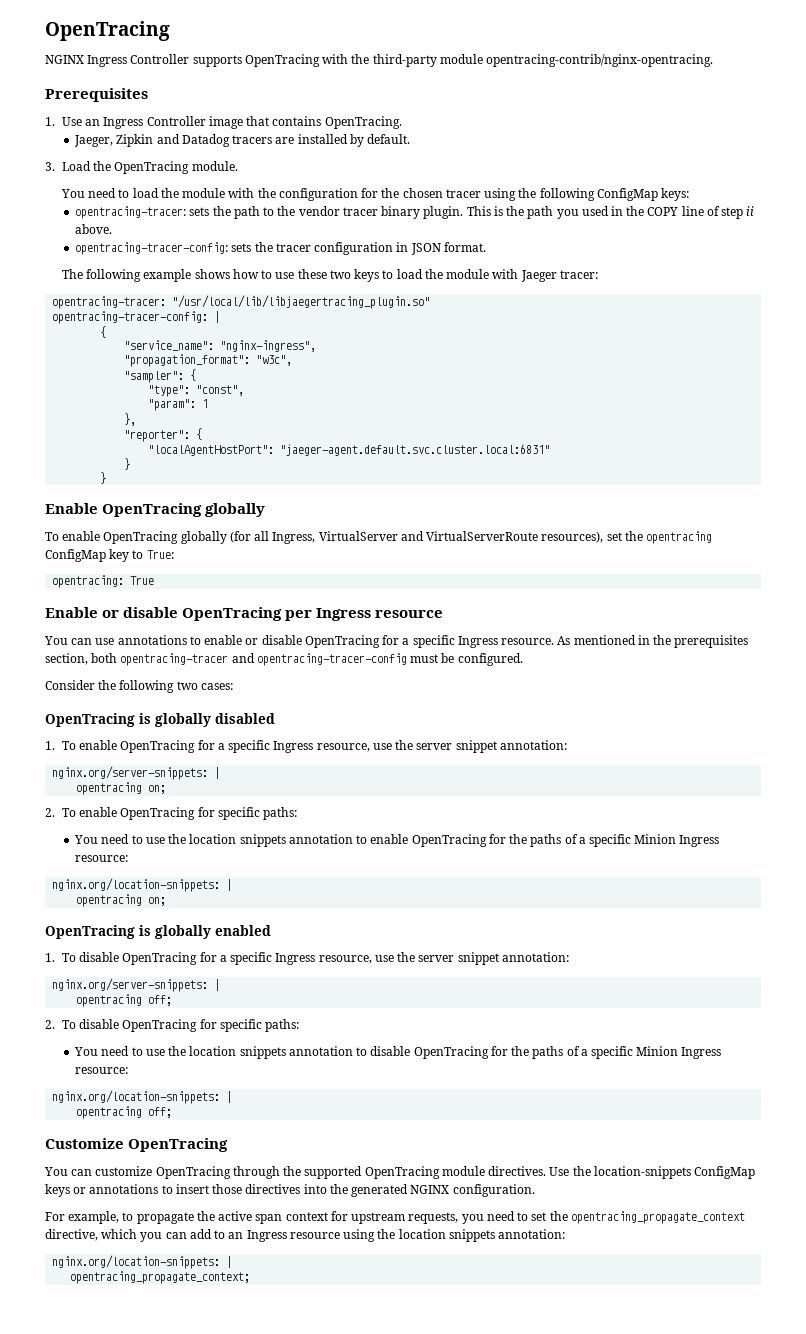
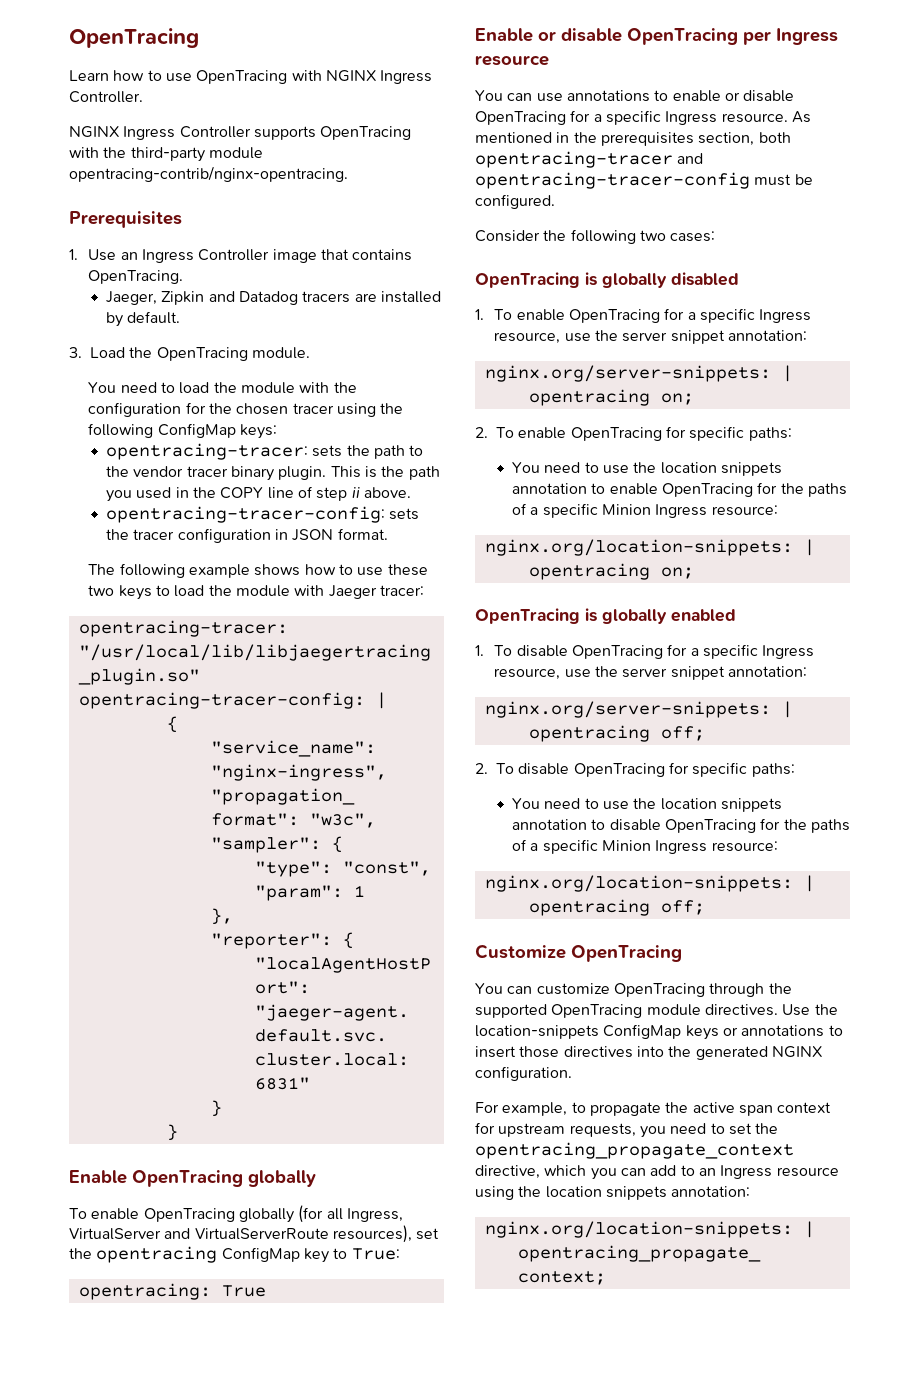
[45,21,170,41] OpenTracing -> [69,28,199,48] [69,70,433,84] [69,91,143,103] OpenTracing // Learn how to use OpenTracing with NGINX Ingress Controller.

